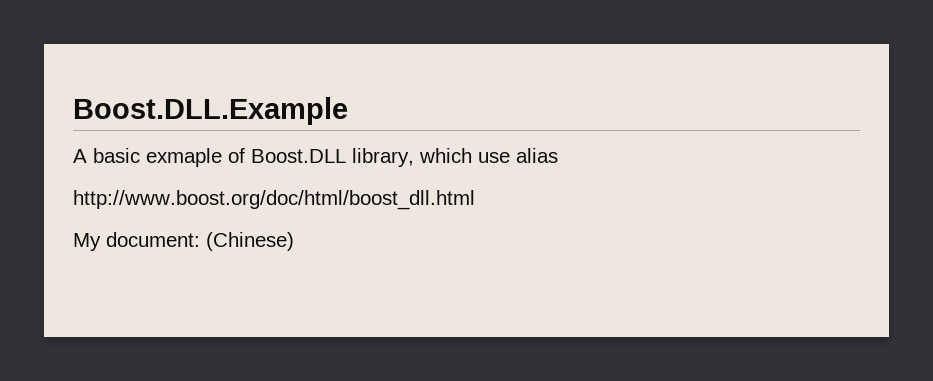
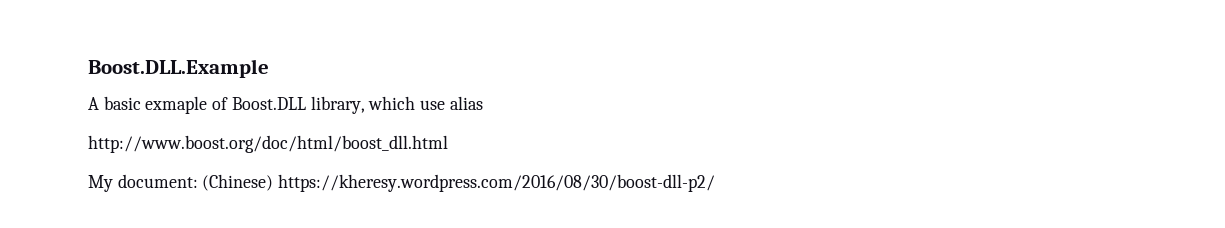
(294, 241) none -> [278,174,716,192] https://kheresy.wordpress.com/2016/08/30/boost-dll-p2/

